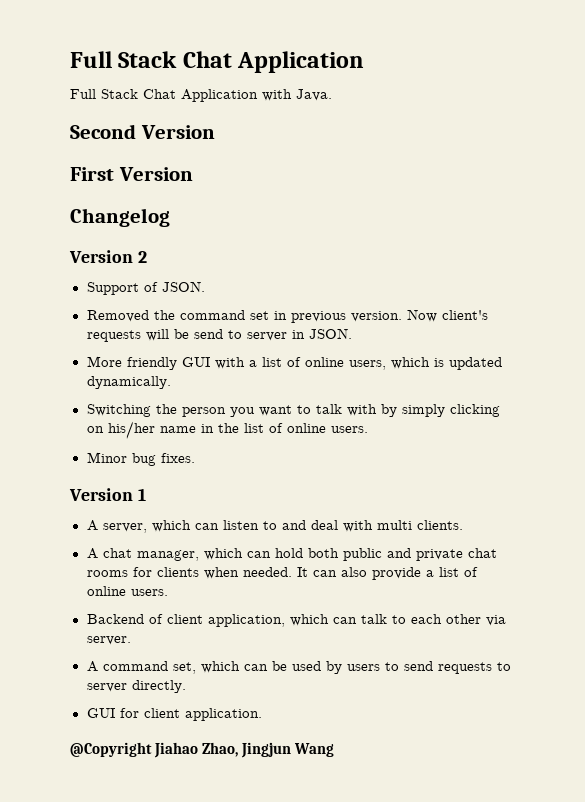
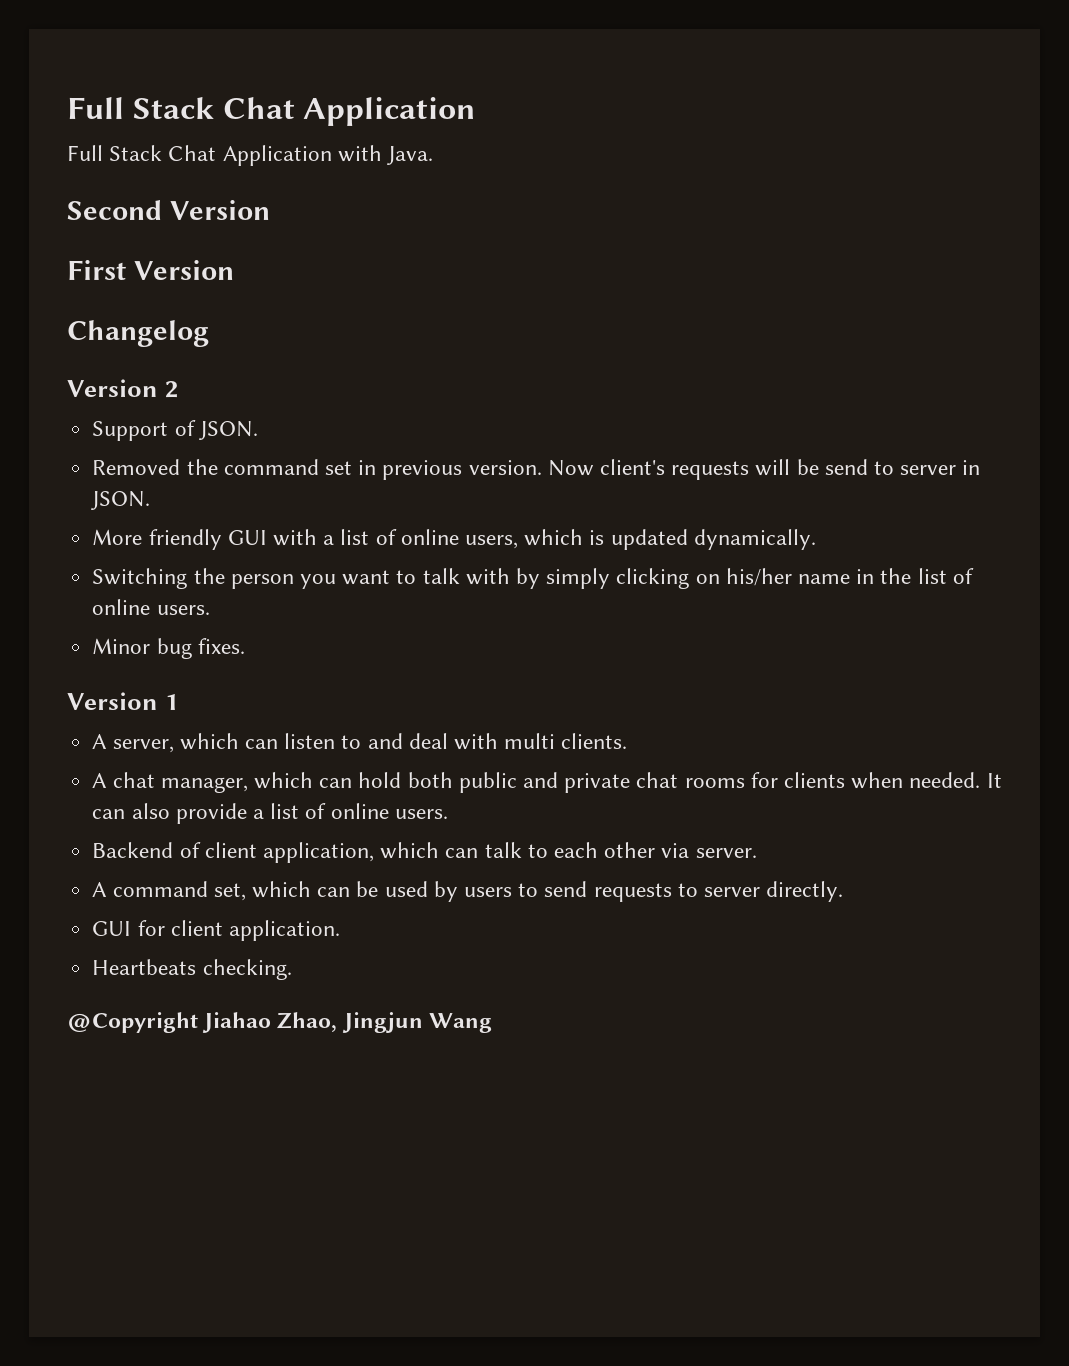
(262, 714) none -> [92,959,292,980] // Heartbeats checking.

